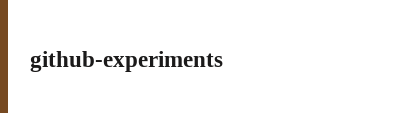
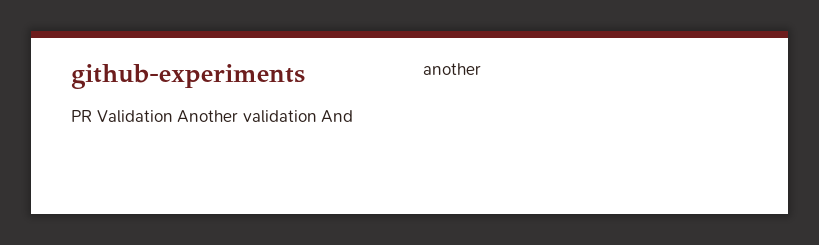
(223, 61) none -> [71,110,354,123] [423,63,481,75] // PR Validation Another validation And another

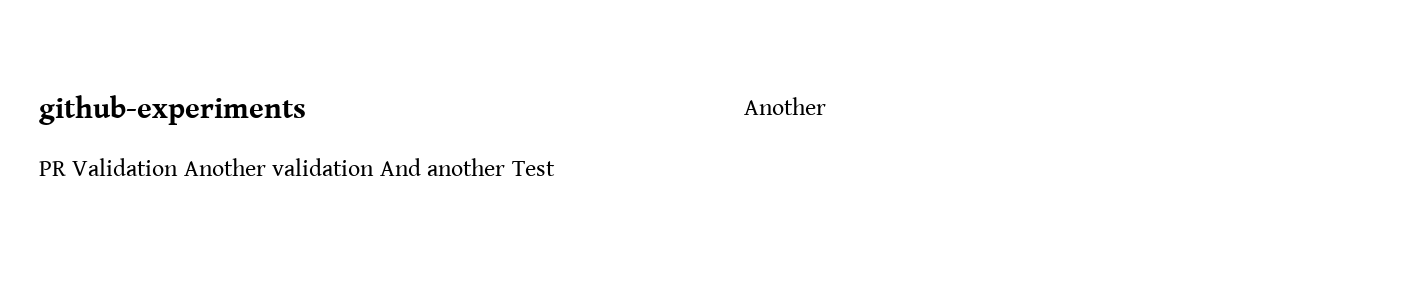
(481, 69) none -> [511,161,555,176] [744,97,826,115] Test // Another

